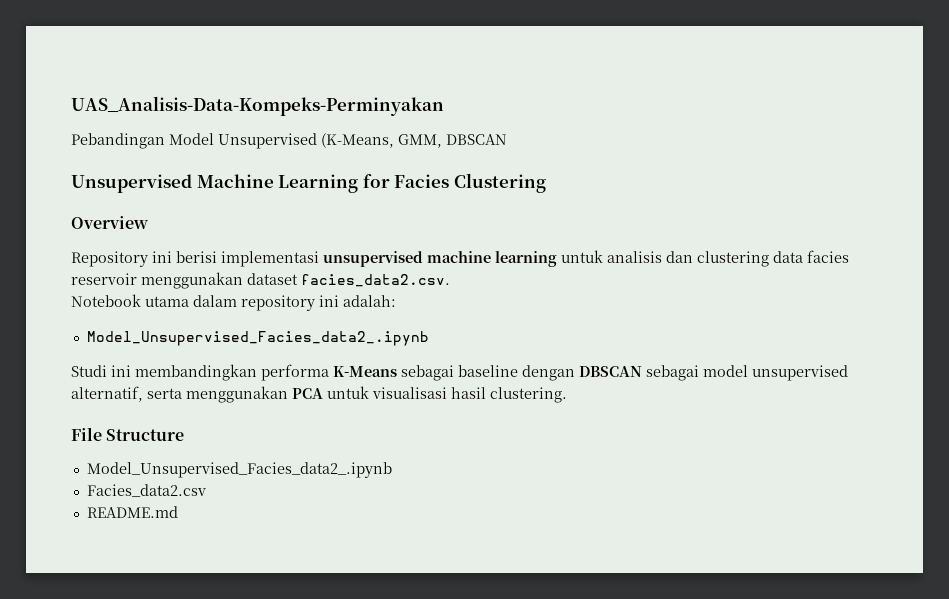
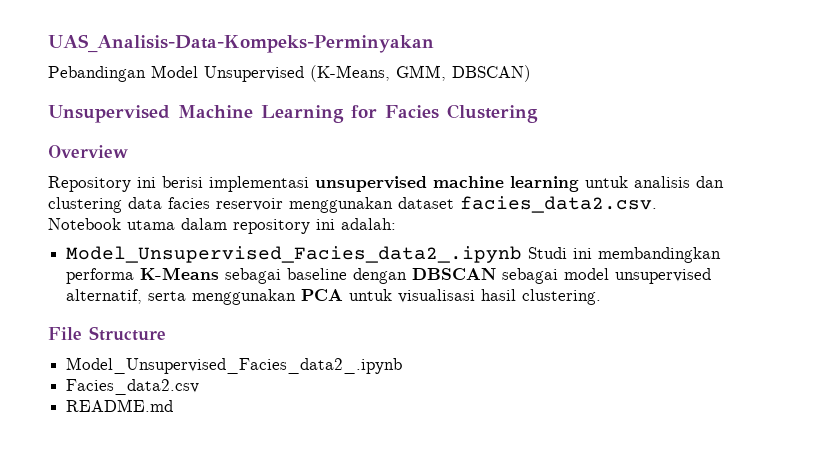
[446,134,507,145] DBSCAN -> [452,65,531,82] DBSCAN)
(429, 338) // -> (523, 254) none

